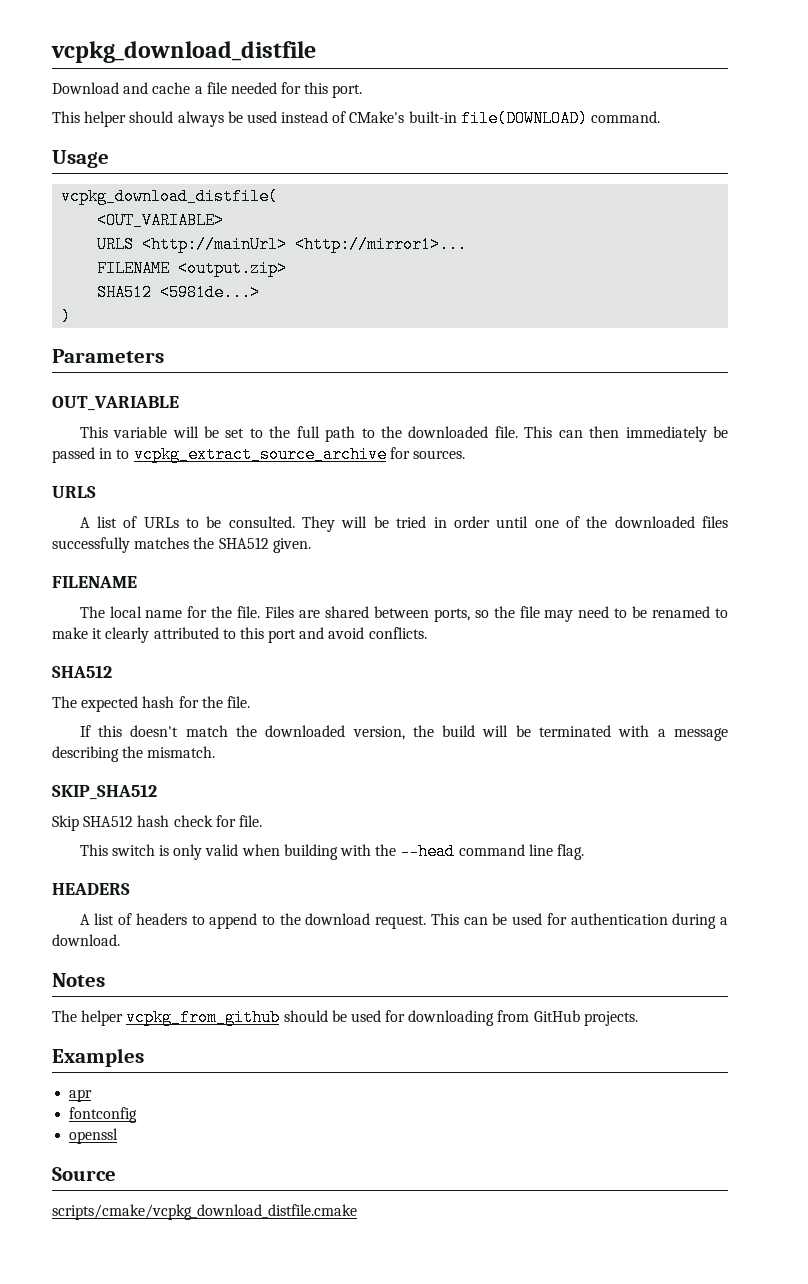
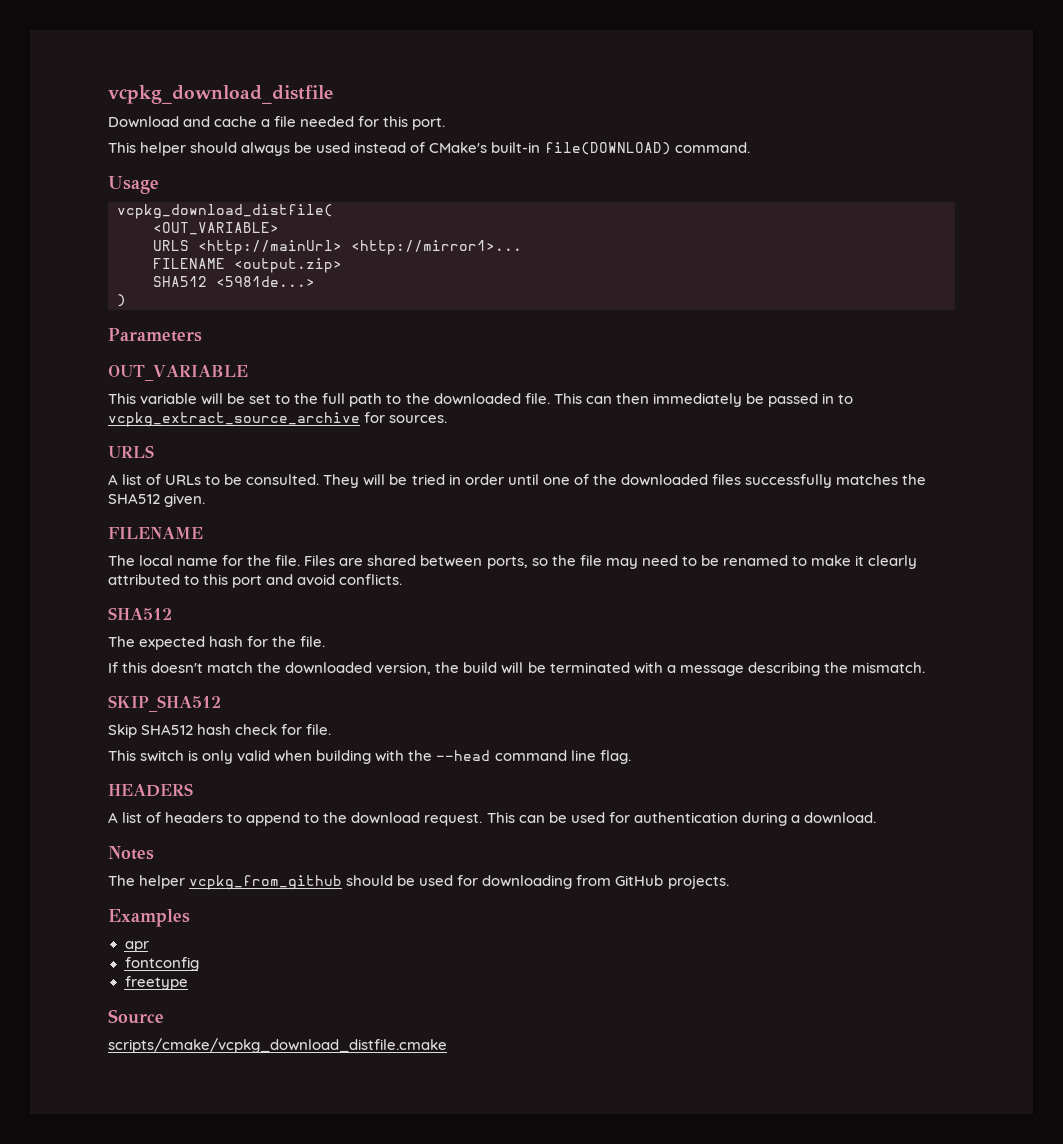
[69,1128,119,1144] openssl -> [124,976,188,990] freetype

